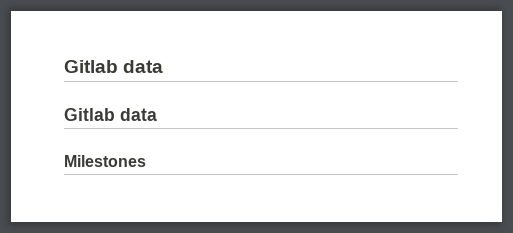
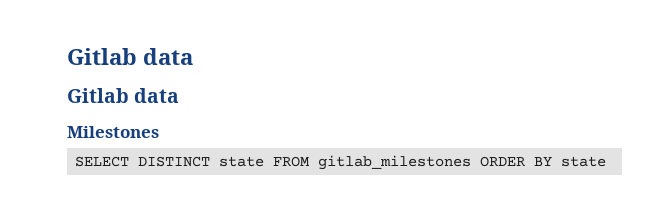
(146, 161) none -> [74,155,606,170] // SELECT DISTINCT state FROM gitlab_milestones ORDER BY state

